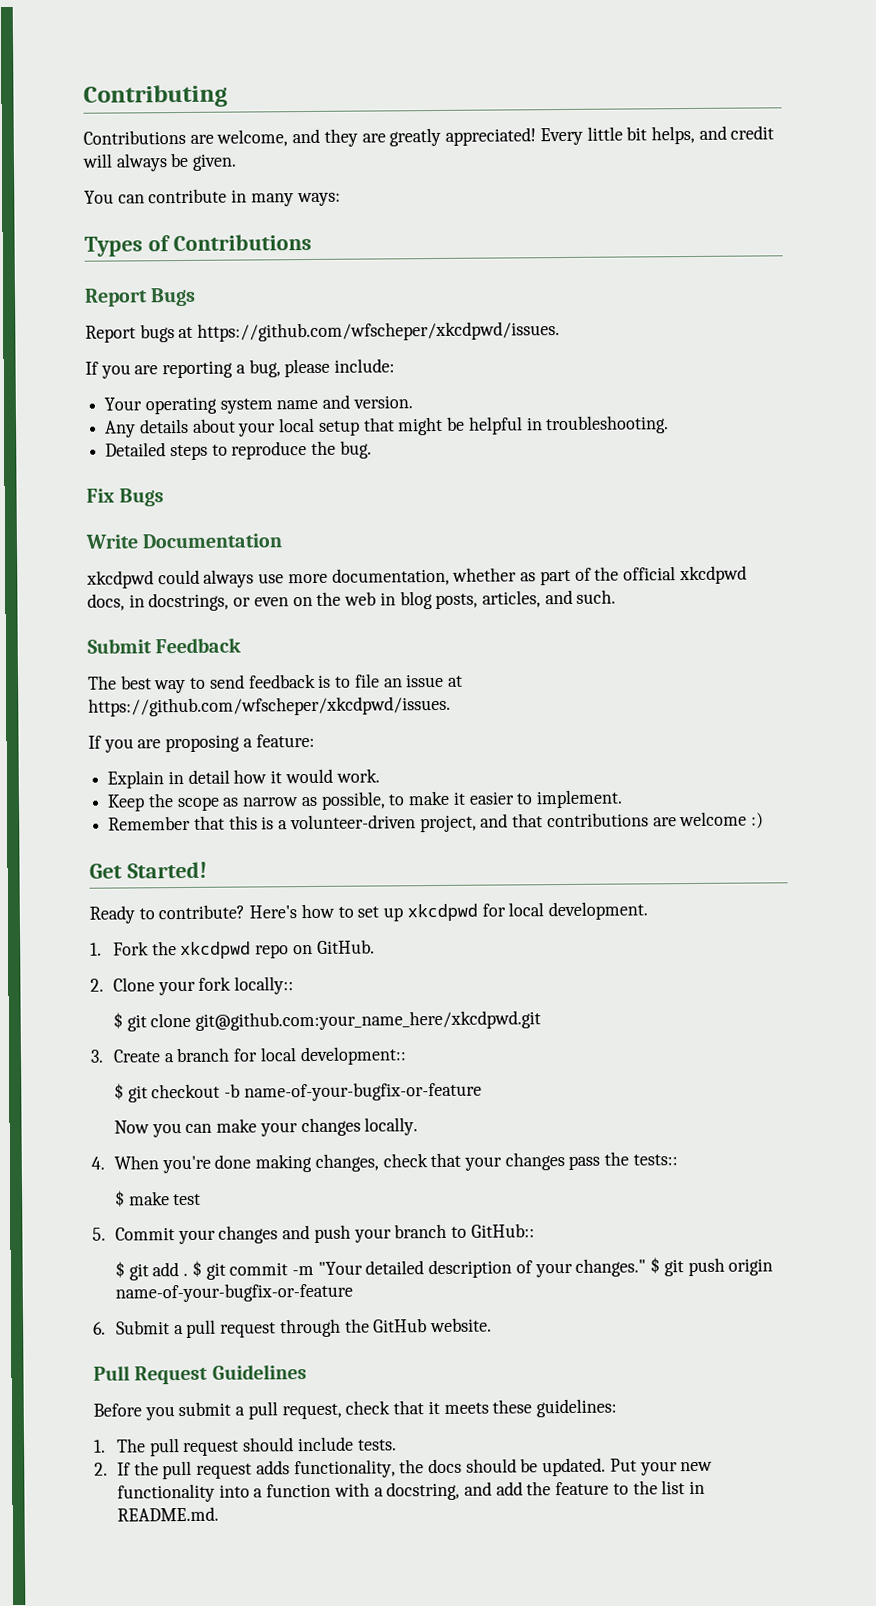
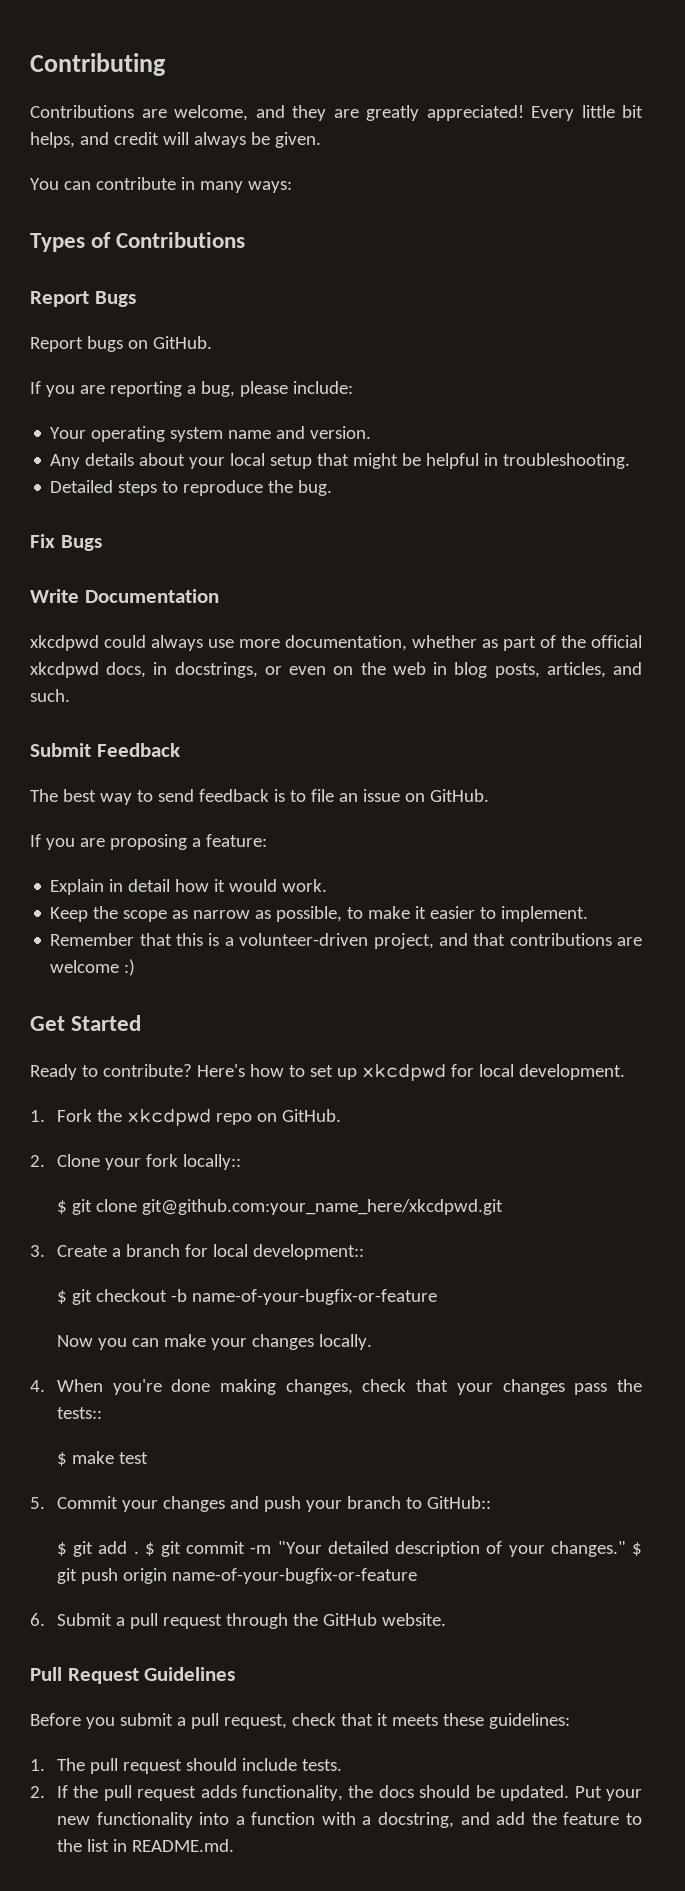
[178,321,561,342] at https://github.com/wfscheper/xkcdpwd/issues. -> [127,336,212,349] on GitHub.
[447,675,463,687] [88,695,451,717] at https://github.com/wfscheper/xkcdpwd/issues. -> [404,789,489,802] on GitHub.
[126,861,207,879] Started! -> [71,1015,142,1031] Started

